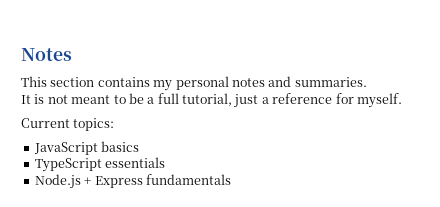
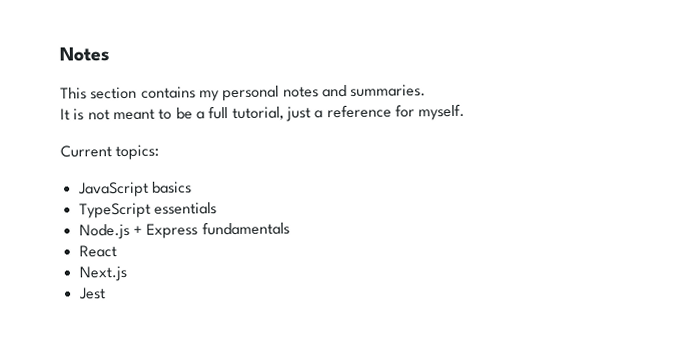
(231, 179) none -> [78,245,117,258] [78,265,127,282] [78,287,106,300] // React // Next.js // Jest

